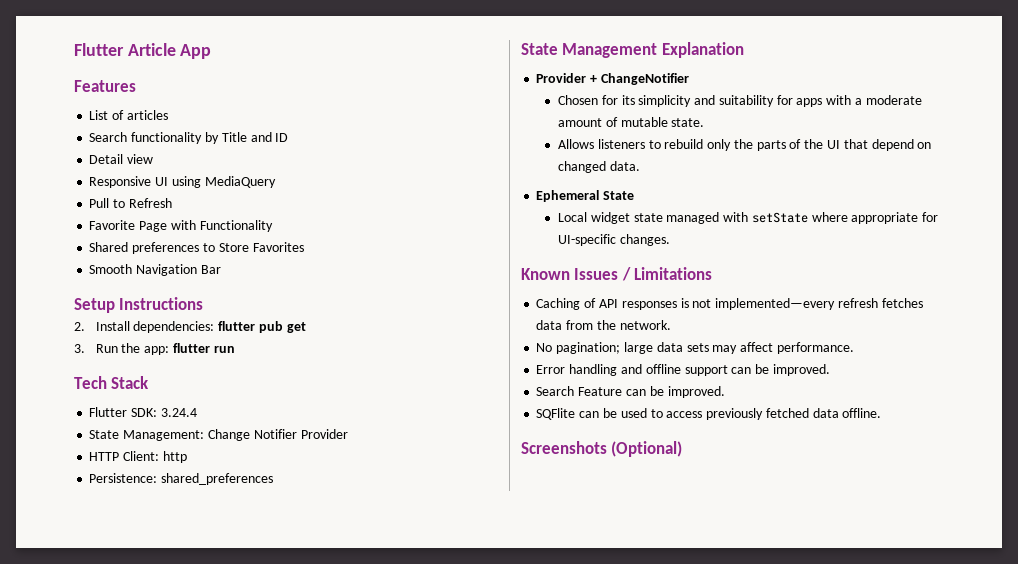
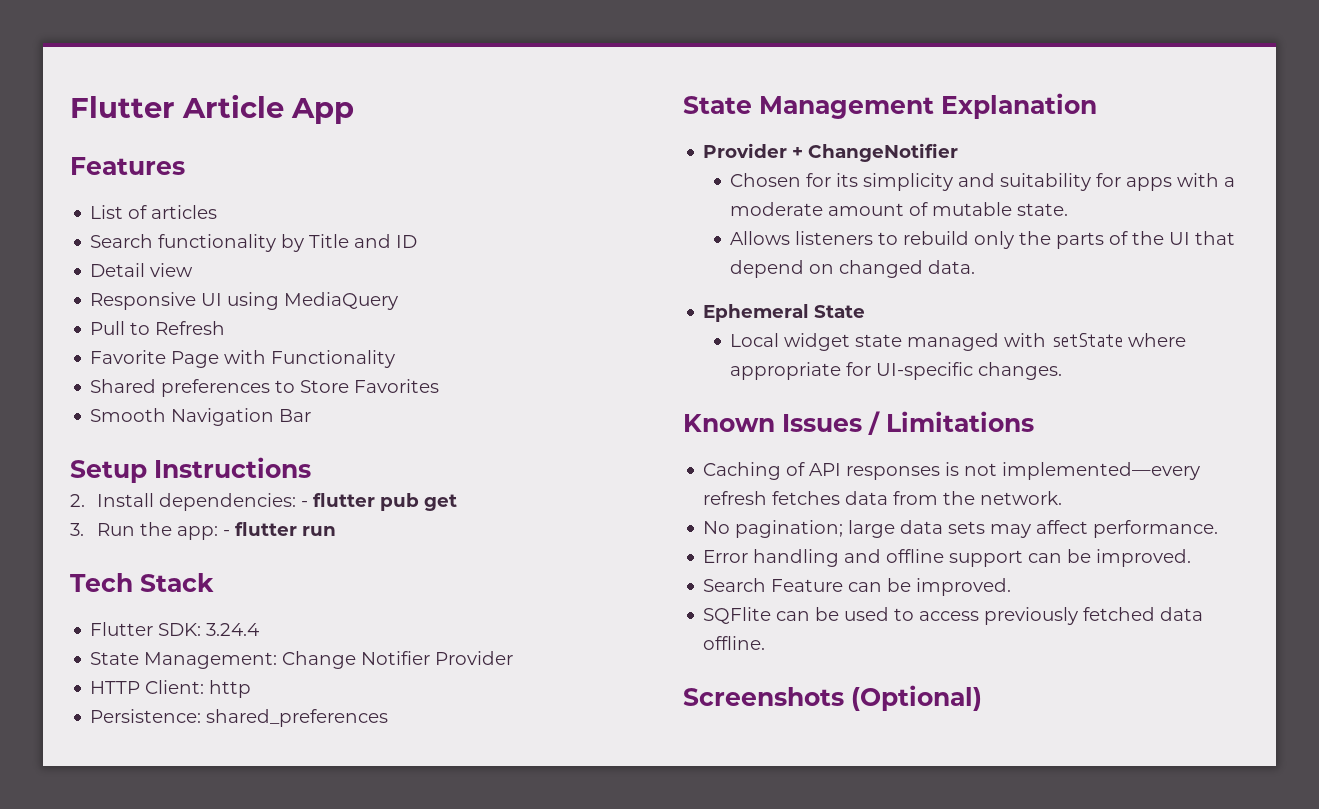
(215, 327) none -> [300,501,308,507] -
(170, 350) none -> [222,530,230,536] -

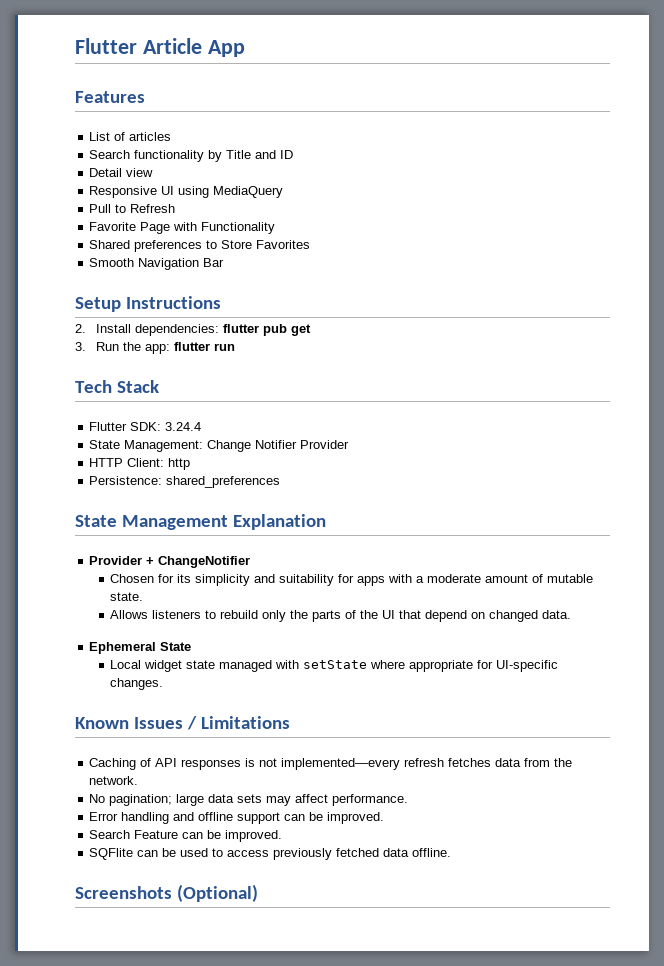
[300,501,308,507] - -> (219, 330) none
[222,530,230,536] - -> (170, 349) none

